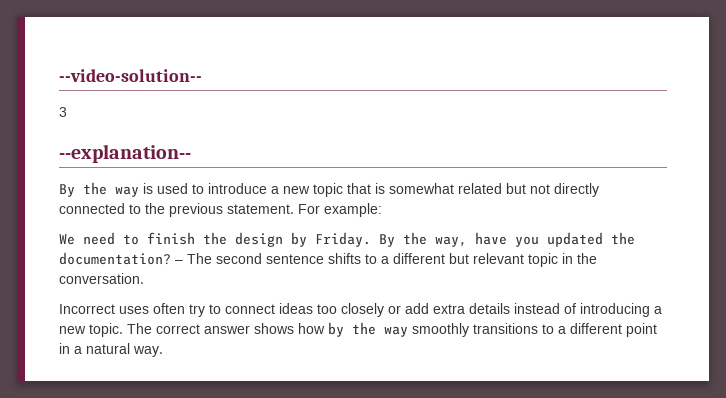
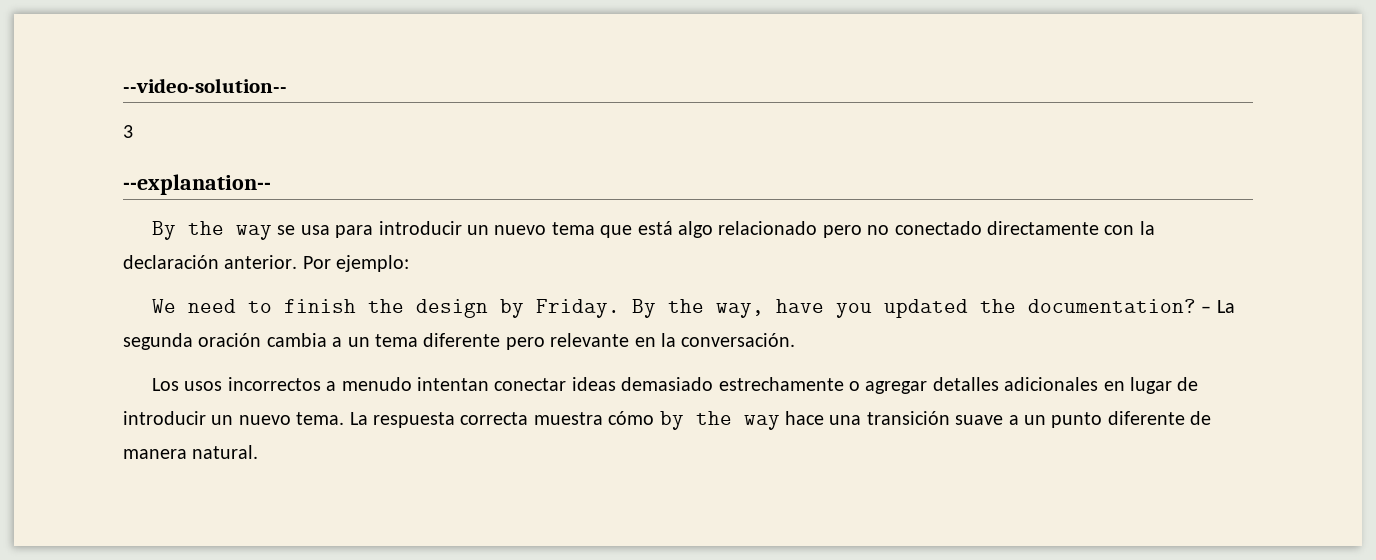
[143,183,599,197] [59,203,382,217] is used to introduce a new topic that is somewhat related but not directly connected to the previous statement. For example: -> [277,221,1155,238] [123,255,410,272] se usa para introducir un nuevo tema que está algo relacionado pero no conectado directamente con la declaración anterior. Por ejemplo:
[187,253,597,267] [59,273,144,284] [59,303,662,317] [59,322,657,337] [59,343,163,357] The second sentence shifts to a different but relevant topic in the conversation. // Incorrect uses often try to connect ideas too closely or add extra details instead of introducing a new topic. The correct answer shows how by the way smoothly transitions to a different point in a natural way. -> [1216,300,1235,313] [123,333,796,350] [152,377,1199,394] [123,411,1212,430] [123,445,259,459] La segunda oración cambia a un tema diferente pero relevante en la conversación. // Los usos incorrectos a menudo intentan conectar ideas demasiado estrechamente o agregar detalles adicionales en lugar de introducir un nuevo tema. La respuesta correcta muestra cómo by the way hace una transición suave a un punto diferente de manera natural.

